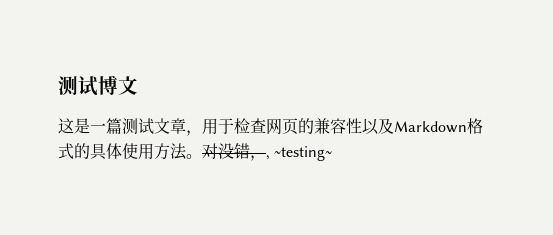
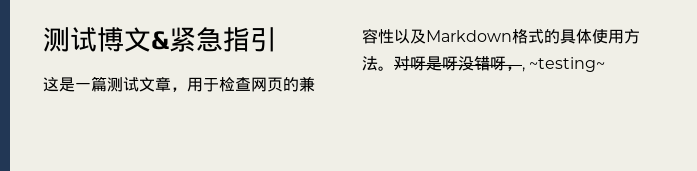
(138, 85) none -> [151,27,277,52] &紧急指引
[218,143,250,159] 没错 -> [410,56,506,71] 呀是呀没错呀

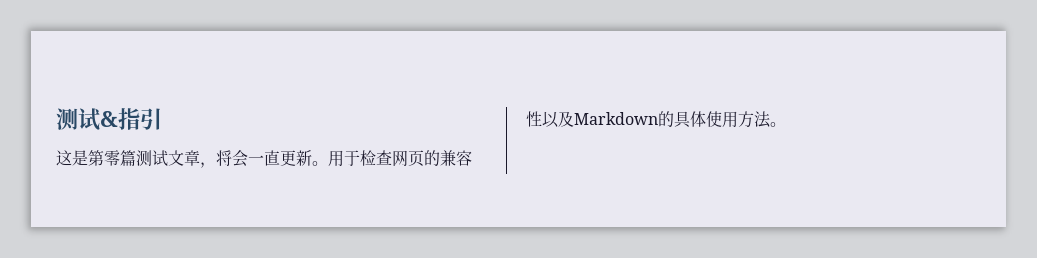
[43,27,223,52] 测试博文&紧急 -> [56,108,118,131] 测试&
[75,83,91,90] 一 -> [88,150,120,166] 第零
(187, 89) none -> [216,150,328,167] 将会一直更新。
[512,29,544,44] 格式 -> (658, 118) none
[394,56,606,72] 对呀是呀没错呀，, ~testing~ -> (786, 124) none

